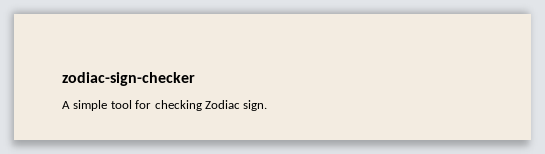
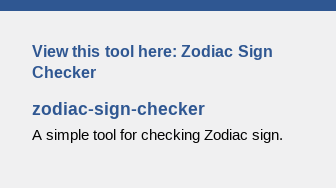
(62, 79) none -> [32,45,273,60] [32,66,96,78] View this tool here: Zodiac Sign Checker //

